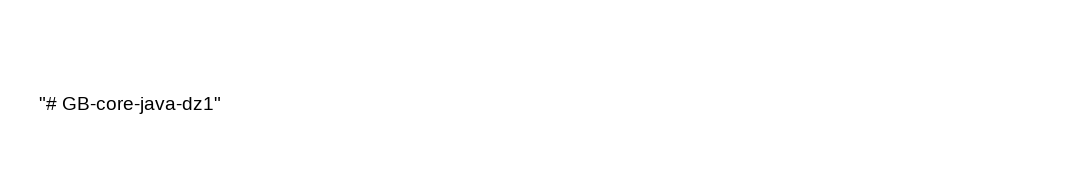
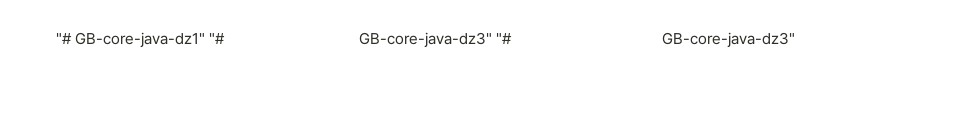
(222, 105) none -> [209,32,795,48] "# GB-core-java-dz3" "# GB-core-java-dz3"

